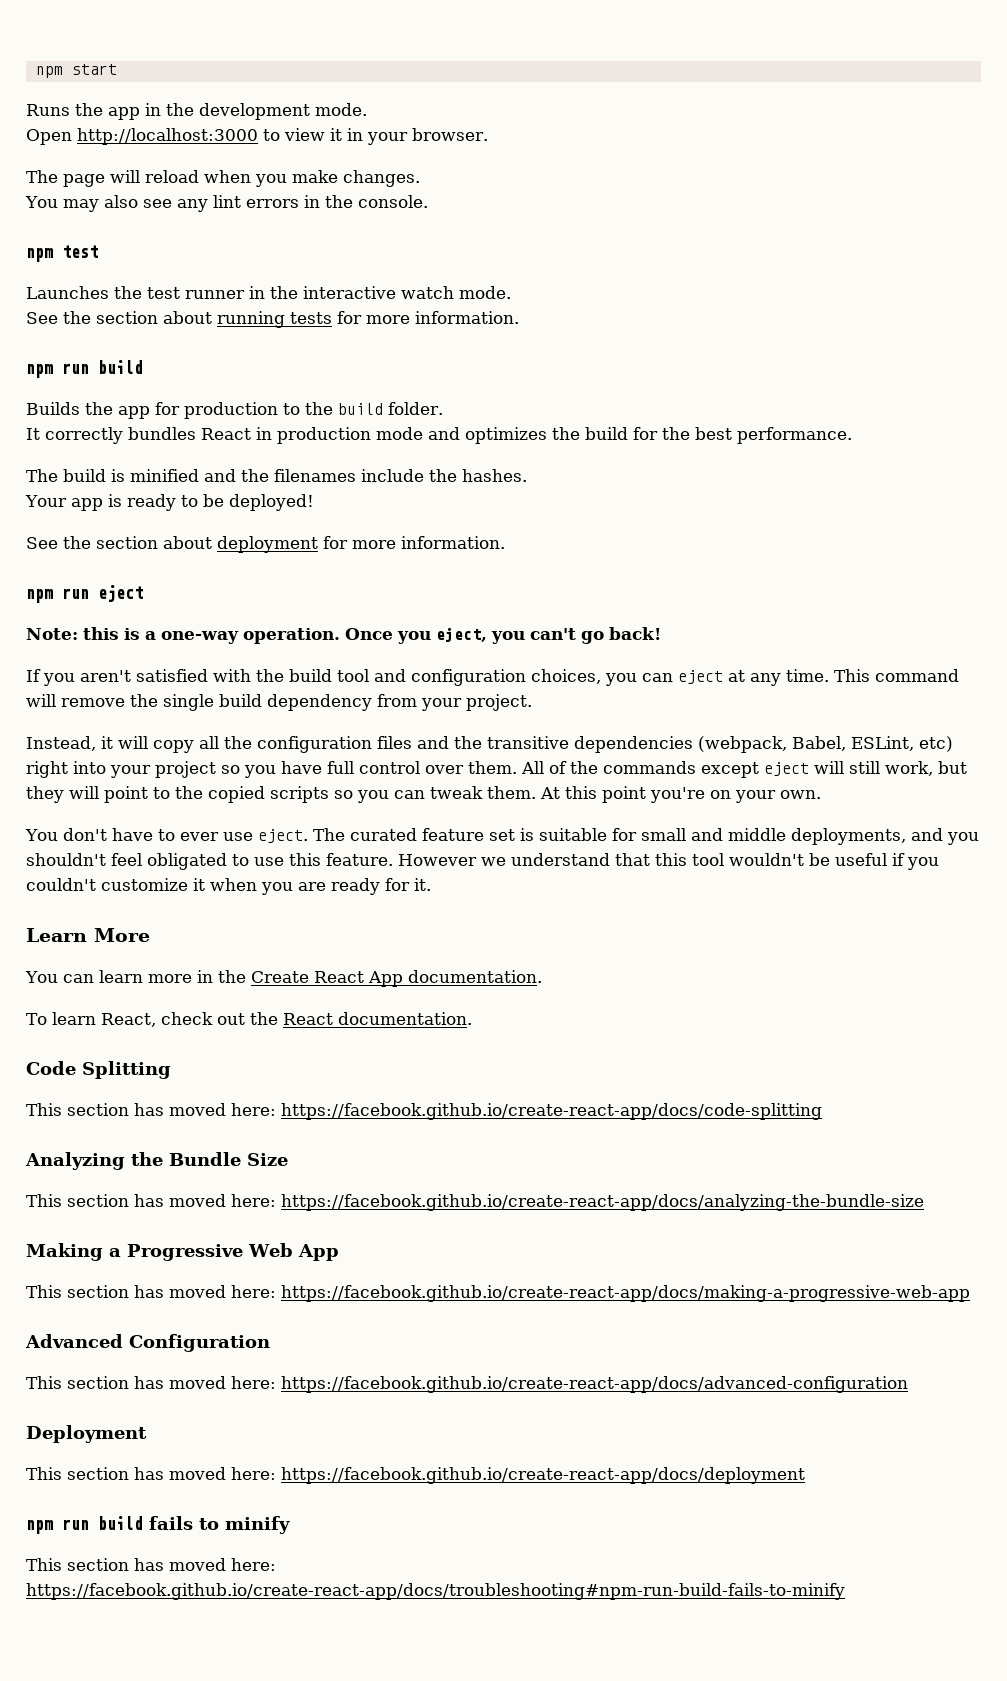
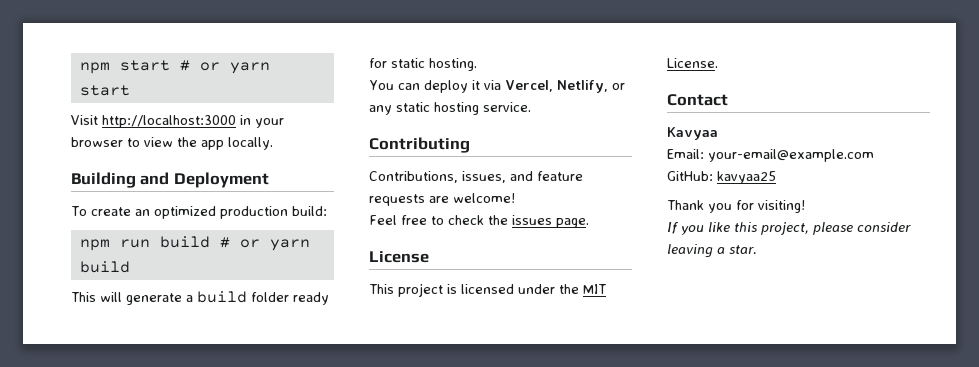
[26,103,367,120] [26,128,488,145] [26,170,420,187] [25,195,428,212] [26,245,98,262] [26,286,511,299] [26,311,519,328] [26,360,143,378] [26,402,443,419] [26,427,852,444] [26,469,527,482] [25,494,314,511] [26,536,505,553] [26,585,143,603] [26,627,661,644] [26,669,959,686] [26,694,532,711] [26,736,953,753] [26,761,967,778] [26,786,821,803] [25,828,979,845] [26,853,939,870] [26,878,431,895] [26,928,150,942] [25,970,542,987] [26,1012,472,1027] [26,1061,171,1079] [26,1103,822,1120] [25,1152,288,1170] [26,1194,924,1211] [26,1243,339,1261] [26,1285,970,1302] [25,1334,270,1352] [26,1376,908,1393] [26,1425,147,1443] [26,1467,805,1484] [26,1516,290,1534] [26,1558,276,1571] [26,1583,845,1600] // Runs the app in the development mode. // Open http://localhost:3000 to view it in your browser. // The page will reload when you make changes. // You may also see any lint errors in the console. // npm test // Launches the test runner in the interactive watch mode. // See the section about running tests for more information. // npm run build // Builds the app for production to the build folder. // It correctly bundles React in production mode and optimizes the build for the best performance. // The build is minified and the filenames include the hashes. // Your app is ready to be deployed! // See the section about deployment for more information. // npm run eject // Note: this is a one-way operation. Once you eject, you can't go back! // If you aren't satisfied with the build tool and configuration choices, you can eject at any time. This command will remove the single build dependency from your project. // Instead, it will copy all the configuration files and the transitive dependencies (webpack, Babel, ESLint, etc) right into your project so you have full control over them. All of the commands except eject will still work, but they will point to the copied scripts so you can tweak them. At this point you're on your own. // You don't have to ever use eject. The curated feature set is suitable for small and middle deployments, and you shouldn't feel obligated to use this feature. However we understand that this tool wouldn't be useful if you couldn't customize it when you are ready for it. // Learn More // You can learn more in the Create React App documentation. // To learn React, check out the React documentation. // Code Splitting // This section has moved here: https://facebook.github.io/create-react-app/docs/code-splitting // Analyzing the Bundle Size // This section has moved here: https://facebook.github.io/create-react-app/docs/analyzing-the-bundle-size // Making a Progressive Web App // This section has moved here: https://facebook.github.io/create-react-app/docs/making-a-progressive-web-app // Advanced Configuration // This section has moved here: https://facebook.github.io/create-react-app/docs/advanced-configuration // Deployment // This section has moved here: https://facebook.github.io/create-react-app/docs/deployment // npm run build fails to minify // This section has moved here: https://facebook.github.io/create-react-app/docs/troubleshooting#npm-run-build-fails-to-minify -> [179,60,270,74] [79,85,130,96] [71,115,284,128] [71,137,273,150] [71,172,269,188] [71,206,327,219] [79,236,310,251] [79,261,130,273] [71,291,329,305] [369,58,477,71] [369,80,625,93] [369,102,531,115] [369,137,470,153] [369,171,583,183] [369,193,515,206] [369,215,589,228] [369,251,429,263] [369,283,606,297] [667,58,718,68] [667,94,728,106] [667,127,718,140] [667,149,874,162] [667,171,776,184] [667,200,805,213] [667,222,911,235] [667,244,757,258] # or yarn start // Visit http://localhost:3000 in your browser to view the app locally. // Building and Deployment // To create an optimized production build: // npm run build # or yarn build // This will generate a build folder ready for static hosting. // You can deploy it via Vercel, Netlify, or any static hosting service. // Contributing // Contributions, issues, and feature requests are welcome! // Feel free to check the issues page. // License // This project is licensed under the MIT License. // Contact // Kavyaa // Email: your-email@example.com // GitHub: kavyaa25 // Thank you for visiting! // If you like this project, please consider leaving a star.

